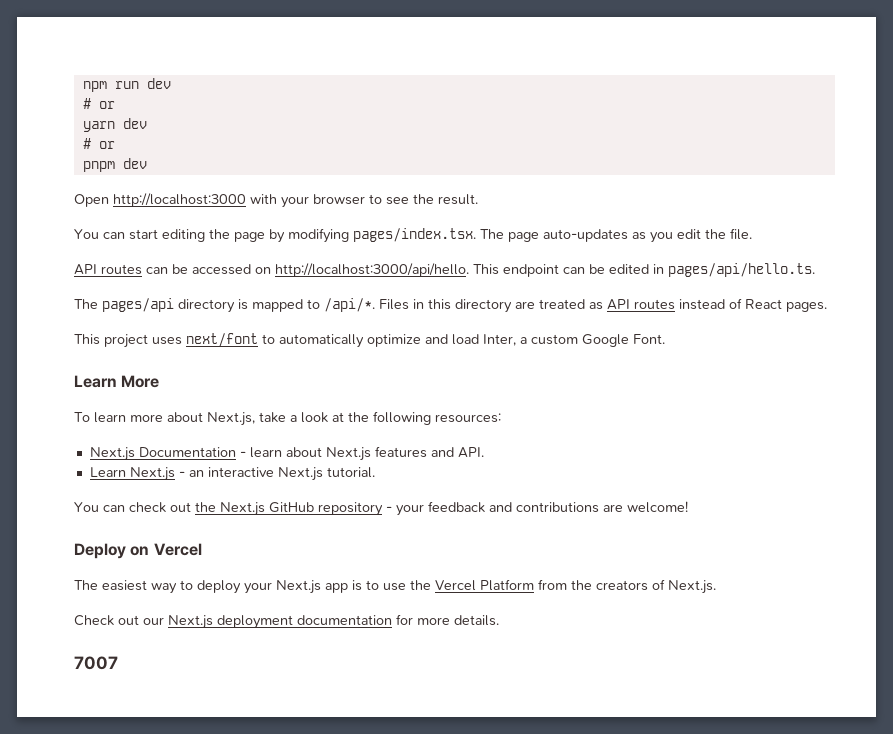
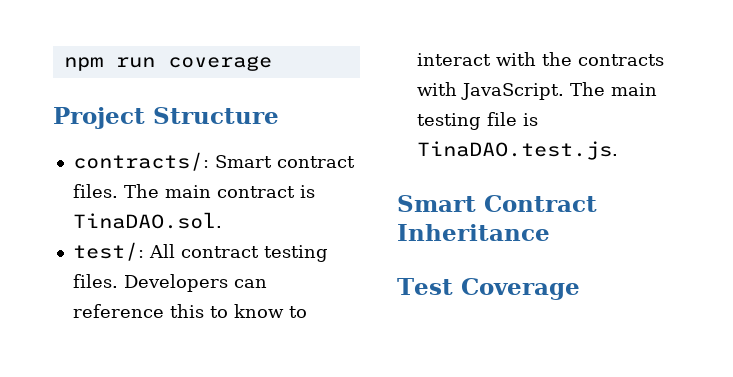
[146,78,171,89] [82,98,115,109] [82,118,147,132] [82,138,115,149] [82,158,147,172] [74,193,478,208] [74,228,752,243] [74,263,815,277] [74,298,827,313] [74,333,665,348] [74,375,160,388] [74,411,501,426] [89,446,484,461] [89,467,375,481] [74,501,688,516] [74,543,202,559] [74,579,716,594] [74,614,499,629] [74,656,118,670] dev // # or // yarn dev // # or // pnpm dev // Open http://localhost:3000 with your browser to see the result. // You can start editing the page by modifying pages/index.tsx. The page auto-updates as you edit the file. // API routes can be accessed on http://localhost:3000/api/hello. This endpoint can be edited in pages/api/hello.ts. // The pages/api directory is mapped to /api/*. Files in this directory are treated as API routes instead of React pages. // This project uses next/font to automatically optimize and load Inter, a custom Google Font. // Learn More // To learn more about Next.js, take a look at the following resources: // Next.js Documentation - learn about Next.js features and API. // Learn Next.js - an interactive Next.js tutorial. // You can check out the Next.js GitHub repository - your feedback and contributions are welcome! // Deploy on Vercel // The easiest way to deploy your Next.js app is to use the Vercel Platform from the creators of Next.js. // Check out our Next.js deployment documentation for more details. // 7007 -> [167,56,272,71] [53,107,279,129] [72,152,355,171] [72,184,315,198] [72,212,222,229] [72,242,328,262] [72,274,267,292] [72,304,307,318] [416,52,664,66] [416,82,657,100] [416,112,538,130] [416,141,618,160] [397,195,597,212] [397,224,550,241] [397,278,580,300] coverage // Project Structure // contracts/: Smart contract files. The main contract is TinaDAO.sol. // test/: All contract testing files. Developers can reference this to know to interact with the contracts with JavaScript. The main testing file is TinaDAO.test.js. // Smart Contract Inheritance // Test Coverage

